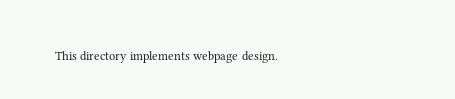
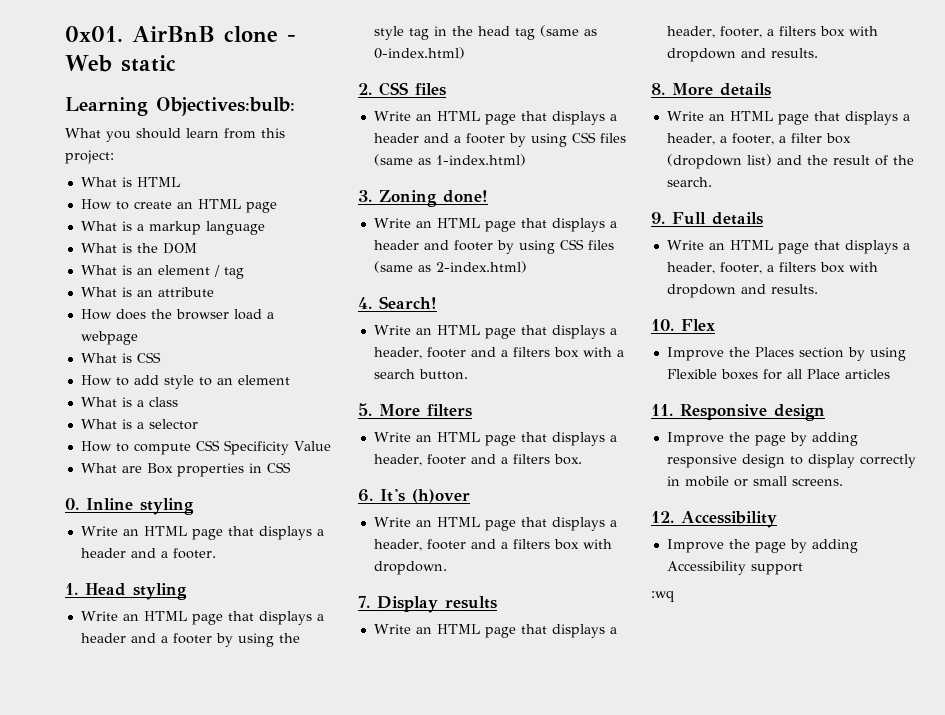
[55,51,278,63] This directory implements webpage design. -> [65,26,296,42] [65,55,176,72] [65,97,295,116] [65,128,285,142] [65,150,114,164] [80,177,180,187] [80,199,277,213] [80,221,265,235] [80,243,197,254] [80,265,244,279] [80,287,214,297] [80,309,274,320] [80,331,138,345] [80,352,161,363] [80,375,290,389] [80,397,178,407] [80,419,198,430] [80,440,331,455] [80,462,291,477] [65,498,194,515] [80,526,324,540] [80,548,216,559] [65,583,187,600] [80,611,324,625] [80,633,300,647] [373,25,597,40] [373,47,465,59] [358,82,446,96] [373,111,617,125] [373,132,626,147] [373,154,526,166] [358,190,488,207] [373,218,617,232] [373,239,614,254] [373,261,527,273] [358,296,437,309] [373,325,617,339] [373,347,624,359] [373,369,468,380] [358,403,472,417] [373,432,617,446] [373,454,582,466] [358,489,470,503] [373,517,617,531] [373,539,612,551] [373,561,447,575] [358,596,497,613] [373,624,617,638] [666,26,878,38] [666,48,818,62] [651,83,771,96] [666,111,910,125] [666,133,851,145] [666,154,914,169] [666,177,712,187] [651,212,763,225] [666,240,910,254] [666,262,878,274] [666,284,818,298] [651,319,715,331] [666,347,906,361] [666,369,890,380] [651,404,825,421] [666,432,858,446] [666,454,916,468] [666,476,843,487] [651,511,777,528] [666,539,858,553] [666,561,803,575] [651,591,675,602] 0x01. AirBnB clone - Web static // Learning Objectives:bulb: // What you should learn from this project: // What is HTML // How to create an HTML page // What is a markup language // What is the DOM // What is an element / tag // What is an attribute // How does the browser load a webpage // What is CSS // How to add style to an element // What is a class // What is a selector // How to compute CSS Specificity Value // What are Box properties in CSS // 0. Inline styling // Write an HTML page that displays a header and a footer. // 1. Head styling // Write an HTML page that displays a header and a footer by using the style tag in the head tag (same as 0-index.html) // 2. CSS files // Write an HTML page that displays a header and a footer by using CSS files (same as 1-index.html) // 3. Zoning done! // Write an HTML page that displays a header and footer by using CSS files (same as 2-index.html) // 4. Search! // Write an HTML page that displays a header, footer and a filters box with a search button. // 5. More filters // Write an HTML page that displays a header, footer and a filters box. // 6. It's (h)over // Write an HTML page that displays a header, footer and a filters box with dropdown. // 7. Display results // Write an HTML page that displays a header, footer, a filters box with dropdown and results. // 8. More details // Write an HTML page that displays a header, a footer, a filter box (dropdown list) and the result of the search. // 9. Full details // Write an HTML page that displays a header, footer, a filters box with dropdown and results. // 10. Flex // Improve the Places section by using Flexible boxes for all Place articles // 11. Responsive design // Improve the page by adding responsive design to display correctly in mobile or small screens. // 12. Accessibility // Improve the page by adding Accessibility support // :wq

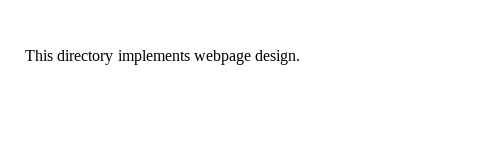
[65,26,296,42] [65,55,176,72] [65,97,295,116] [65,128,285,142] [65,150,114,164] [80,177,180,187] [80,199,277,213] [80,221,265,235] [80,243,197,254] [80,265,244,279] [80,287,214,297] [80,309,274,320] [80,331,138,345] [80,352,161,363] [80,375,290,389] [80,397,178,407] [80,419,198,430] [80,440,331,455] [80,462,291,477] [65,498,194,515] [80,526,324,540] [80,548,216,559] [65,583,187,600] [80,611,324,625] [80,633,300,647] [373,25,597,40] [373,47,465,59] [358,82,446,96] [373,111,617,125] [373,132,626,147] [373,154,526,166] [358,190,488,207] [373,218,617,232] [373,239,614,254] [373,261,527,273] [358,296,437,309] [373,325,617,339] [373,347,624,359] [373,369,468,380] [358,403,472,417] [373,432,617,446] [373,454,582,466] [358,489,470,503] [373,517,617,531] [373,539,612,551] [373,561,447,575] [358,596,497,613] [373,624,617,638] [666,26,878,38] [666,48,818,62] [651,83,771,96] [666,111,910,125] [666,133,851,145] [666,154,914,169] [666,177,712,187] [651,212,763,225] [666,240,910,254] [666,262,878,274] [666,284,818,298] [651,319,715,331] [666,347,906,361] [666,369,890,380] [651,404,825,421] [666,432,858,446] [666,454,916,468] [666,476,843,487] [651,511,777,528] [666,539,858,553] [666,561,803,575] [651,591,675,602] 0x01. AirBnB clone - Web static // Learning Objectives:bulb: // What you should learn from this project: // What is HTML // How to create an HTML page // What is a markup language // What is the DOM // What is an element / tag // What is an attribute // How does the browser load a webpage // What is CSS // How to add style to an element // What is a class // What is a selector // How to compute CSS Specificity Value // What are Box properties in CSS // 0. Inline styling // Write an HTML page that displays a header and a footer. // 1. Head styling // Write an HTML page that displays a header and a footer by using the style tag in the head tag (same as 0-index.html) // 2. CSS files // Write an HTML page that displays a header and a footer by using CSS files (same as 1-index.html) // 3. Zoning done! // Write an HTML page that displays a header and footer by using CSS files (same as 2-index.html) // 4. Search! // Write an HTML page that displays a header, footer and a filters box with a search button. // 5. More filters // Write an HTML page that displays a header, footer and a filters box. // 6. It's (h)over // Write an HTML page that displays a header, footer and a filters box with dropdown. // 7. Display results // Write an HTML page that displays a header, footer, a filters box with dropdown and results. // 8. More details // Write an HTML page that displays a header, a footer, a filter box (dropdown list) and the result of the search. // 9. Full details // Write an HTML page that displays a header, footer, a filters box with dropdown and results. // 10. Flex // Improve the Places section by using Flexible boxes for all Place articles // 11. Responsive design // Improve the page by adding responsive design to display correctly in mobile or small screens. // 12. Accessibility // Improve the page by adding Accessibility support // :wq -> [25,50,301,65] This directory implements webpage design.

